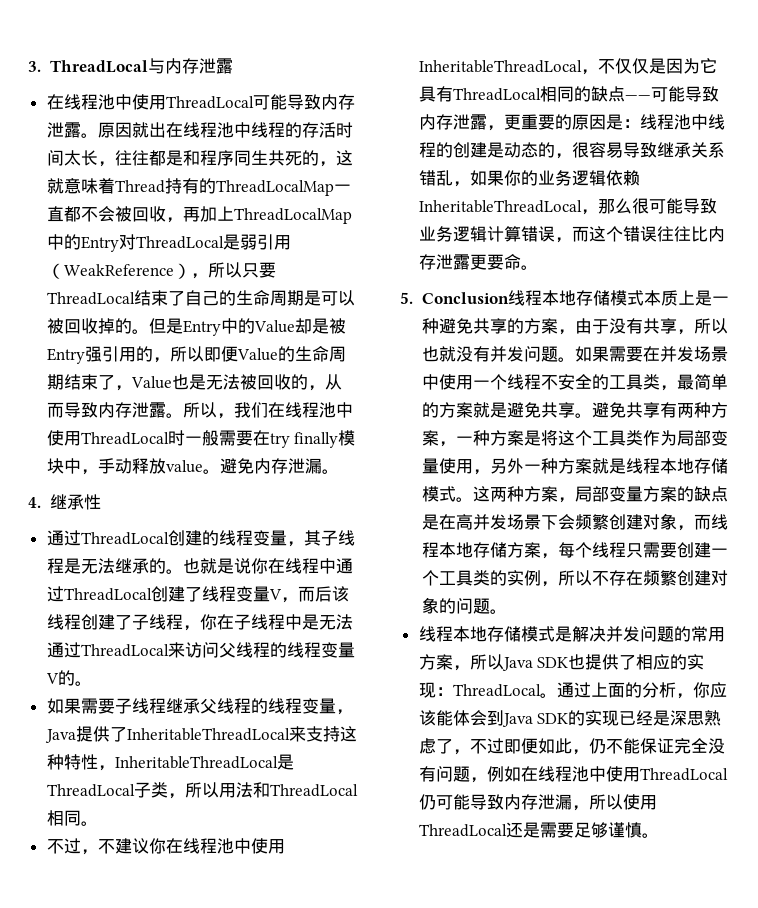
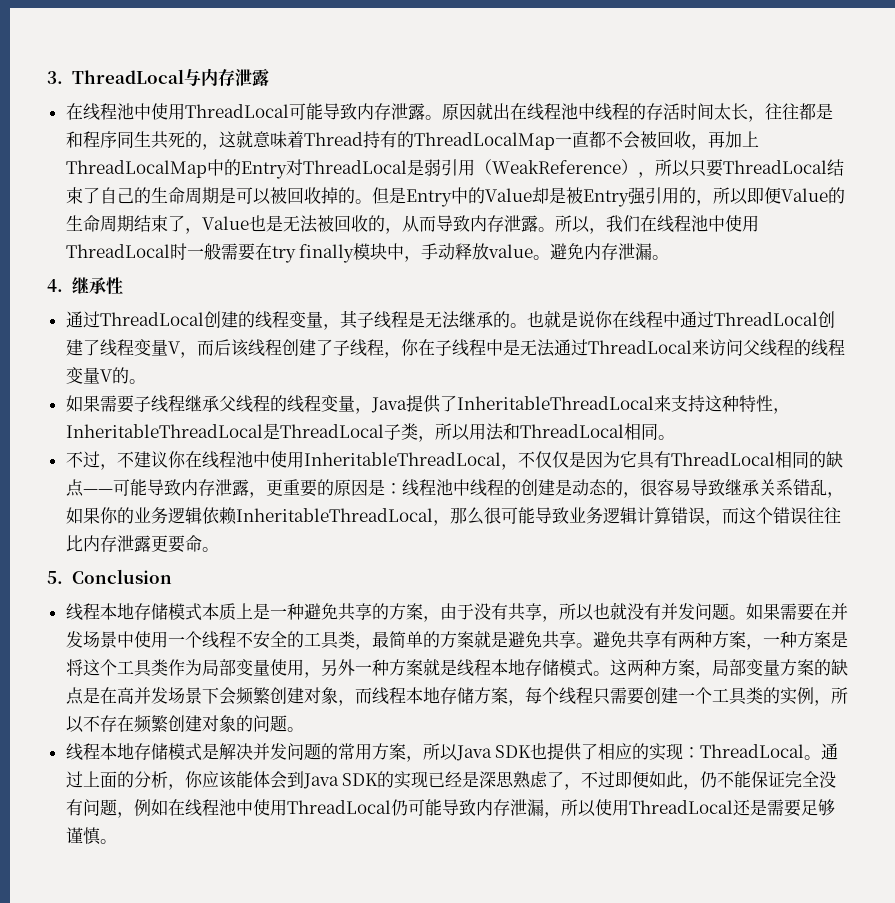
(509, 298) none -> (172, 576) //

